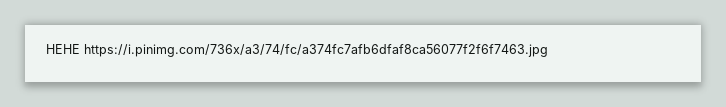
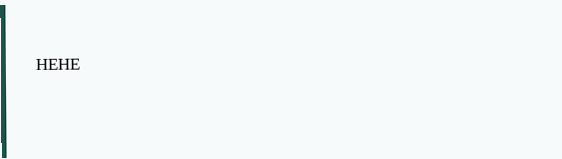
[84,44,548,57] https://i.pinimg.com/736x/a3/74/fc/a374fc7afb6dfaf8ca56077f2f6f7463.jpg -> (80, 64) none

